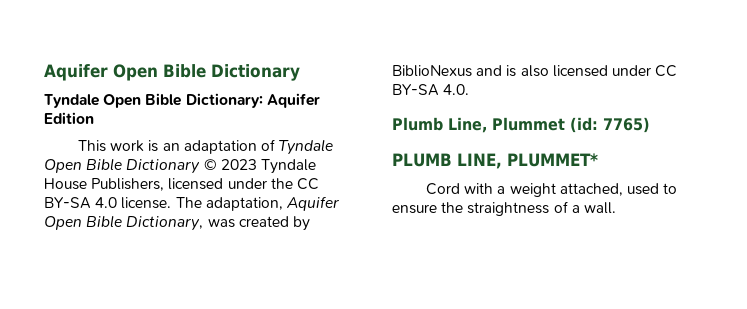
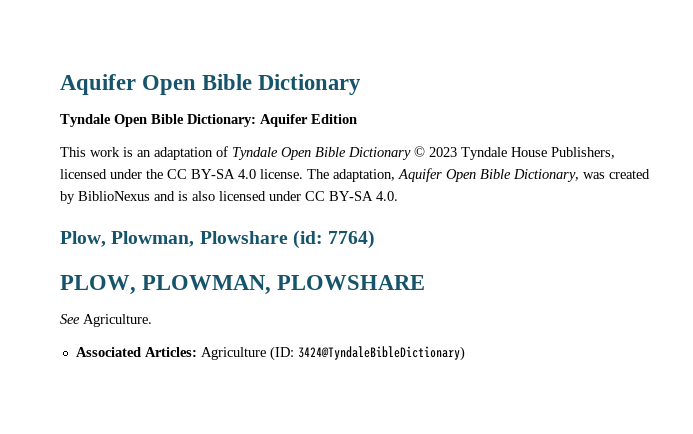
[392,117,650,133] [392,153,598,169] [425,183,678,197] [392,201,616,216] Plumb Line, Plummet (id: 7765) // PLUMB LINE, PLUMMET* // Cord with a weight attached, used to ensure the straightness of a wall. -> [60,230,376,249] [60,275,426,295] [60,314,152,327] [75,346,465,361] Plow, Plowman, Plowshare (id: 7764) // PLOW, PLOWMAN, PLOWSHARE // See Agriculture. // Associated Articles: Agriculture (ID: 3424@TyndaleBibleDictionary)

